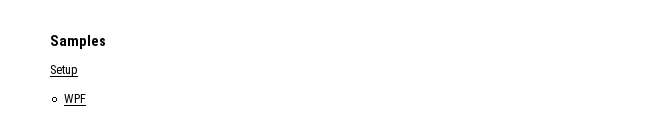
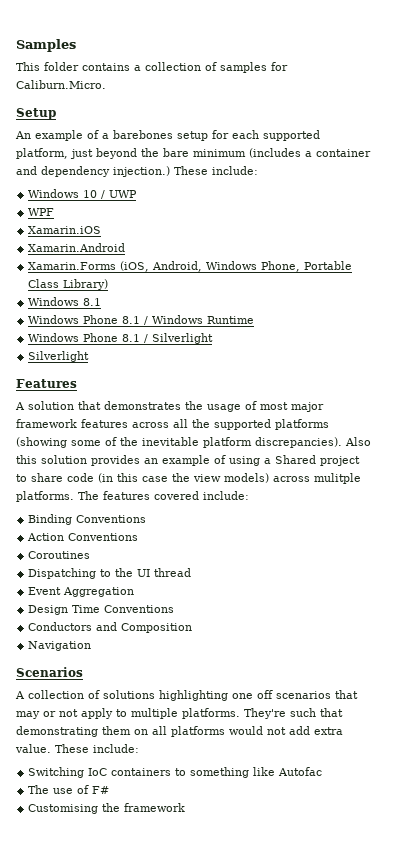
[50,65,78,77] [63,94,86,103] Setup // WPF -> [16,62,288,73] [16,80,106,89] [16,108,56,120] [15,130,320,141] [16,148,371,159] [16,166,258,177] [28,189,138,199] [28,208,55,216] [28,226,102,234] [28,243,126,252] [28,261,353,272] [28,279,109,290] [28,297,102,306] [28,315,255,325] [28,333,214,344] [28,351,90,362] [16,379,77,388] [15,401,324,412] [16,419,329,430] [16,437,371,448] [16,455,360,466] [16,473,361,484] [16,491,249,502] [28,514,147,525] [27,533,139,541] [28,551,91,559] [28,568,192,579] [28,587,135,597] [28,605,175,615] [28,622,193,633] [28,641,92,651] [16,667,83,677] [15,690,358,701] [16,708,343,719] [16,726,343,737] [15,744,139,753] [28,767,323,778] [28,785,110,794] [28,803,186,814] This folder contains a collection of samples for Caliburn.Micro. // Setup // An example of a barebones setup for each supported platform, just beyond the bare minimum (includes a container and dependency injection.) These include: // Windows 10 / UWP // WPF // Xamarin.iOS // Xamarin.Android // Xamarin.Forms (iOS, Android, Windows Phone, Portable Class Library) // Windows 8.1 // Windows Phone 8.1 / Windows Runtime // Windows Phone 8.1 / Silverlight // Silverlight // Features // A solution that demonstrates the usage of most major framework features across all the supported platforms (showing some of the inevitable platform discrepancies). Also this solution provides an example of using a Shared project to share code (in this case the view models) across mulitple platforms. The features covered include: // Binding Conventions // Action Conventions // Coroutines // Dispatching to the UI thread // Event Aggregation // Design Time Conventions // Conductors and Composition // Navigation // Scenarios // A collection of solutions highlighting one off scenarios that may or not apply to multiple platforms. They're such that demonstrating them on all platforms would not add extra value. These include: // Switching IoC containers to something like Autofac // The use of F# // Customising the framework

